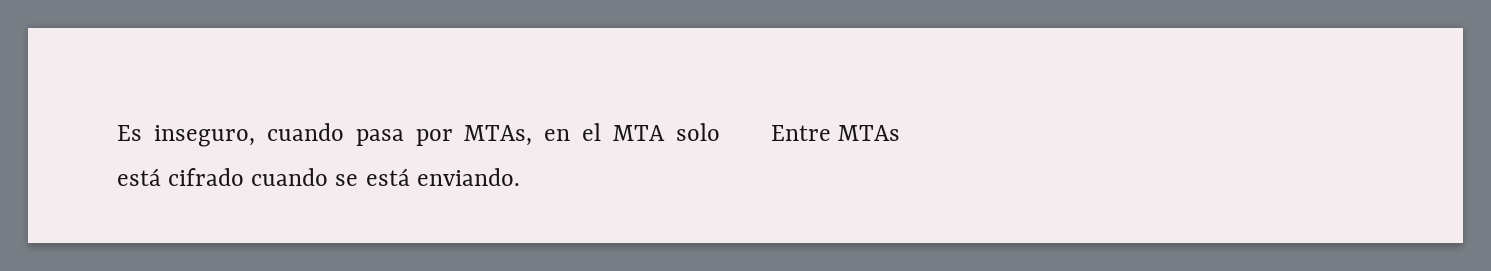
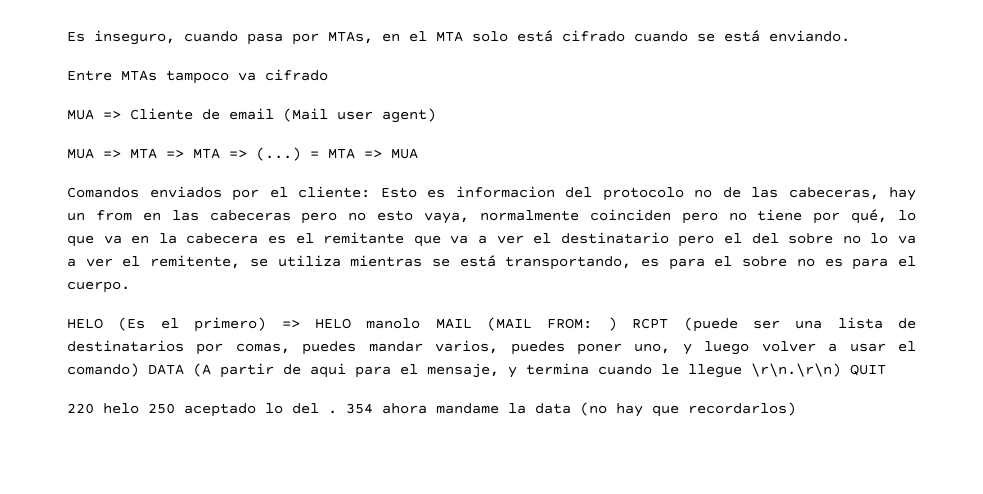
(901, 133) none -> [166,69,328,84] [67,108,436,123] [67,147,418,161] [67,186,916,201] [67,209,916,224] [67,232,917,247] [67,255,917,270] [67,281,130,293] [67,317,916,332] [67,340,917,355] [67,363,886,378] [67,402,796,417] tampoco va cifrado // MUA => Cliente de email (Mail user agent) // MUA => MTA => MTA => (...) = MTA => MUA // Comandos enviados por el cliente: Esto es informacion del protocolo no de las cabeceras, hay un from en las cabeceras pero no esto vaya, normalmente coinciden pero no tiene por qué, lo que va en la cabecera es el remitante que va a ver el destinatario pero el del sobre no lo va a ver el remitente, se utiliza mientras se está transportando, es para el sobre no es para el cuerpo. // HELO (Es el primero) => HELO manolo MAIL (MAIL FROM: ) RCPT (puede ser una lista de destinatarios por comas, puedes mandar varios, puedes poner uno, y luego volver a usar el comando) DATA (A partir de aqui para el mensaje, y termina cuando le llegue \r\n.\r\n) QUIT // 220 helo 250 aceptado lo del . 354 ahora mandame la data (no hay que recordarlos)

